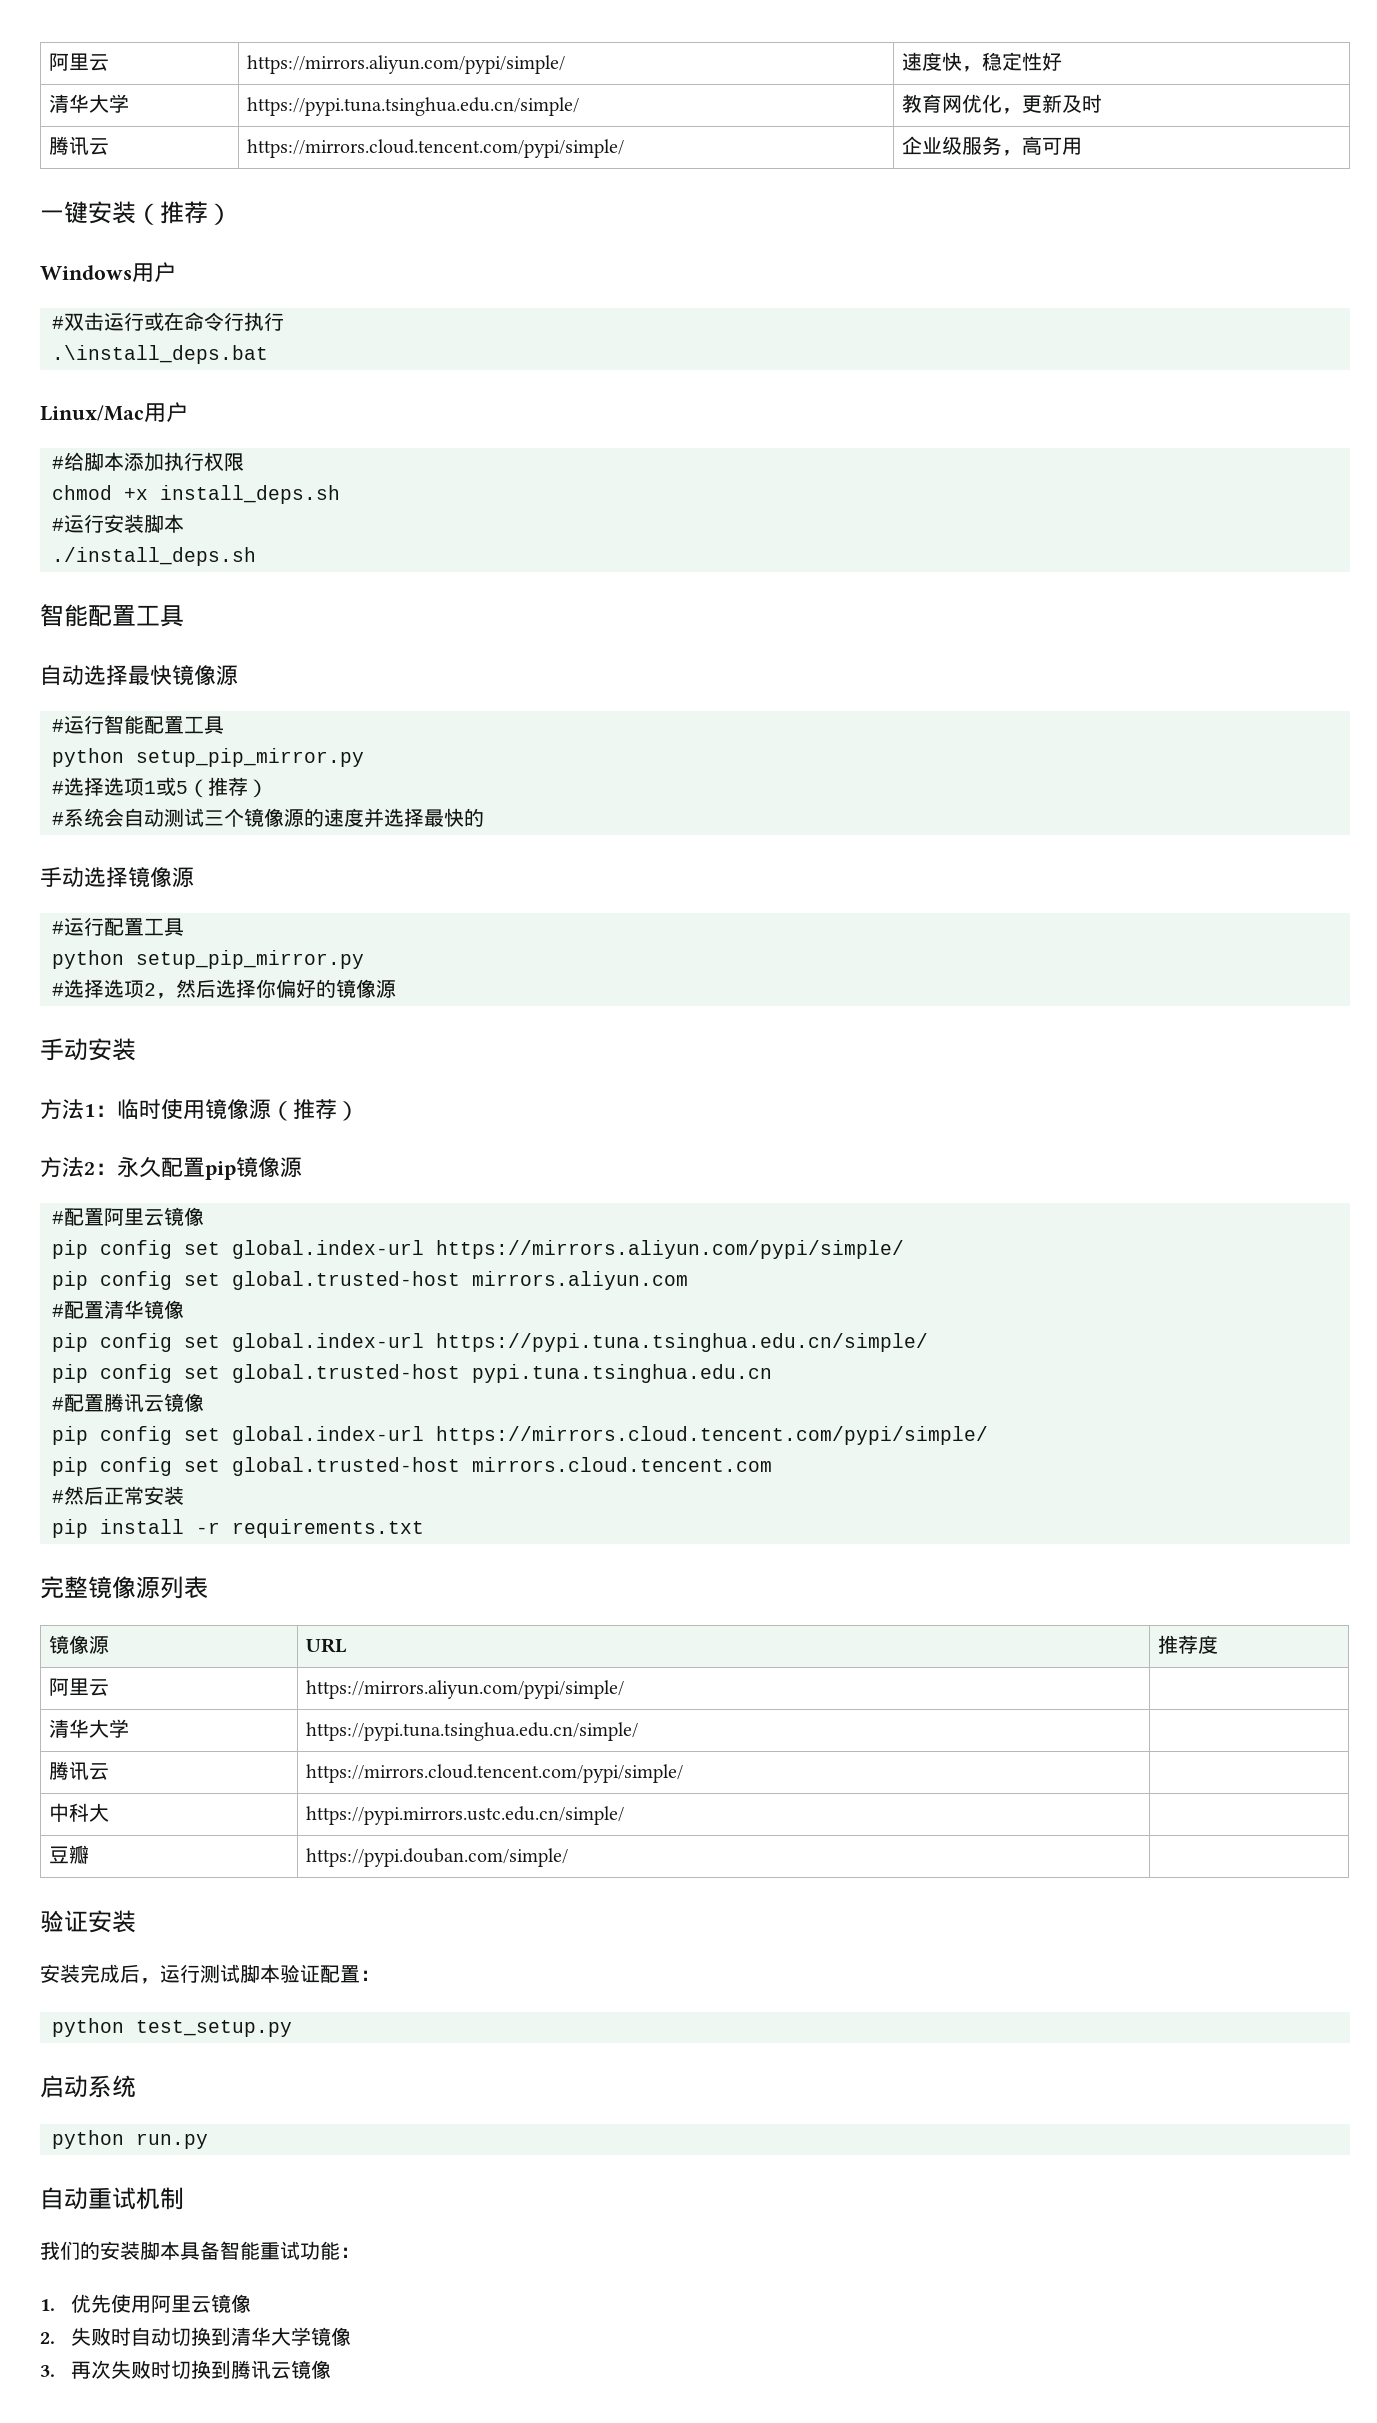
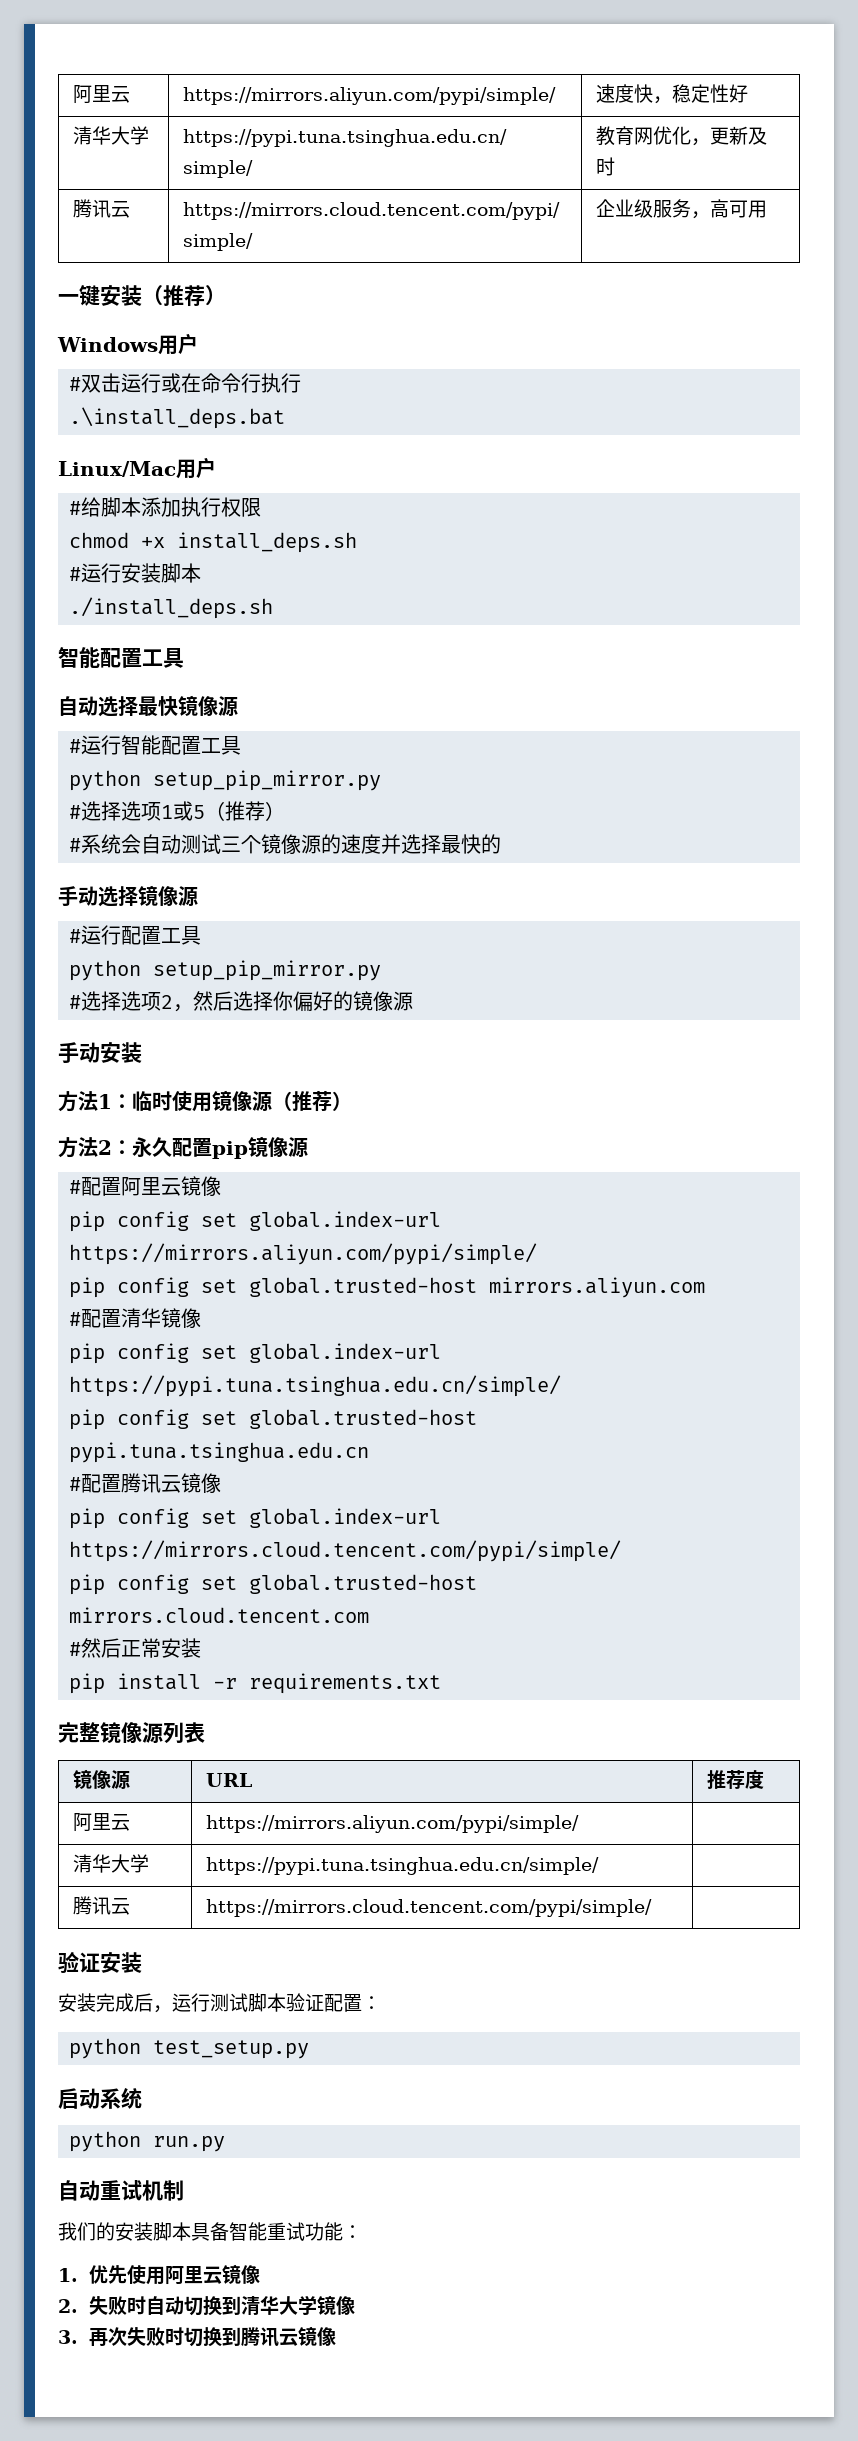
[48,1803,109,1822] [305,1806,624,1825] [48,1845,89,1864] [305,1848,568,1867] // 中科大 | https://pypi.mirrors.ustc.edu.cn/simple/ | // 豆瓣 | https://pypi.douban.com/simple/ | -> (652, 1908) none

